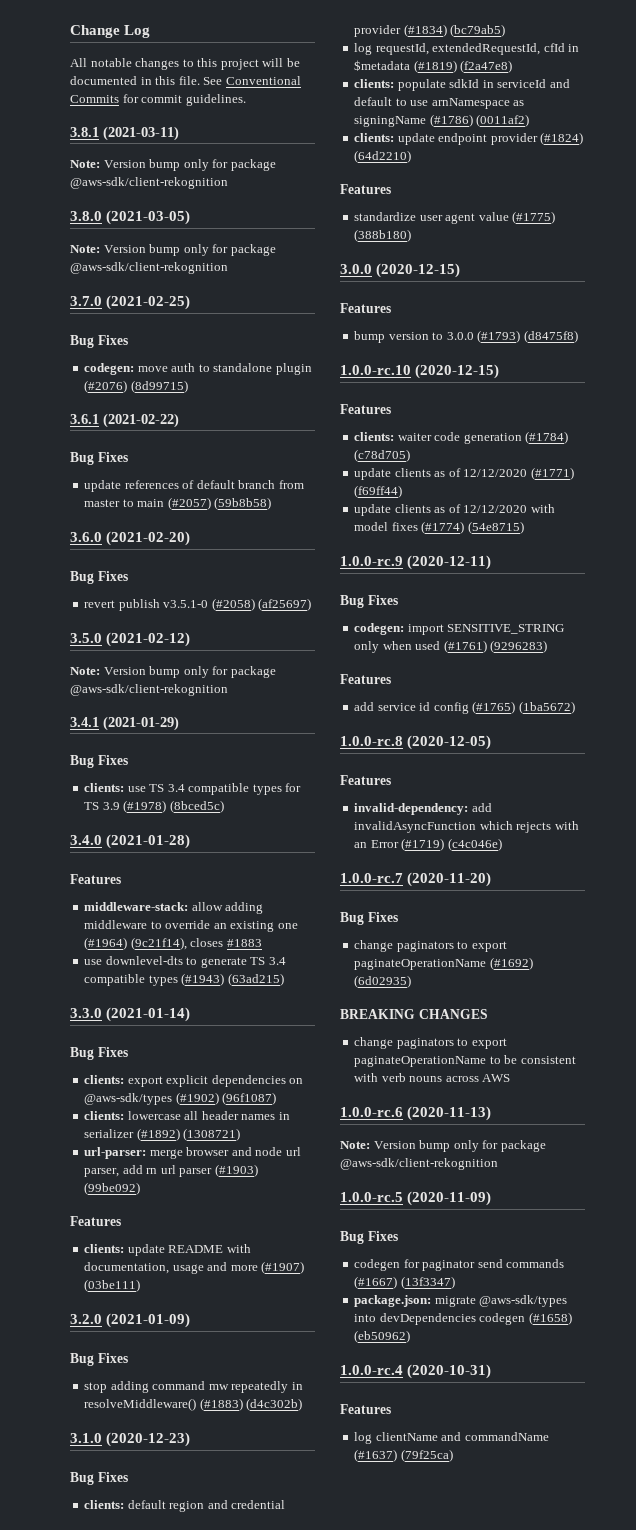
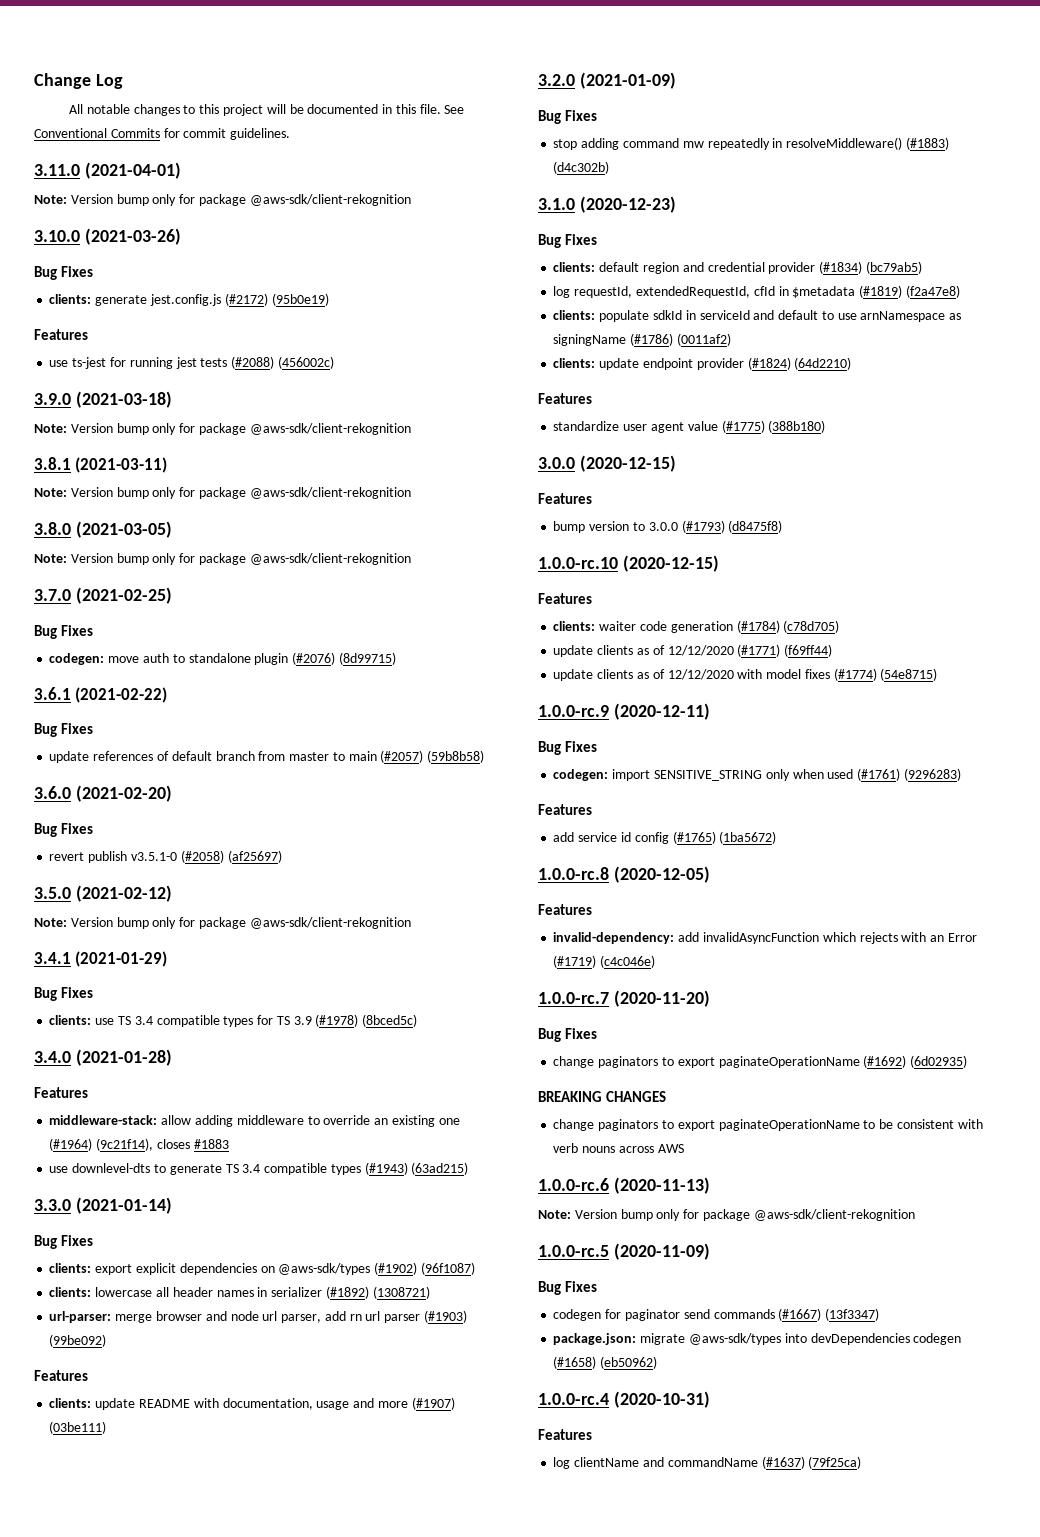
(246, 100) none -> [34,162,181,179] [34,194,411,206] [34,228,181,245] [34,266,94,280] [49,293,329,306] [34,329,88,340] [49,356,334,369] [34,391,172,408] [34,423,411,435] // 3.11.0 (2021-04-01) // Note: Version bump only for package @aws-sdk/client-rekognition // 3.10.0 (2021-03-26) // Bug Fixes // clients: generate jest.config.js (#2172) (95b0e19) // Features // use ts-jest for running jest tests (#2088) (456002c) // 3.9.0 (2021-03-18) // Note: Version bump only for package @aws-sdk/client-rekognition

